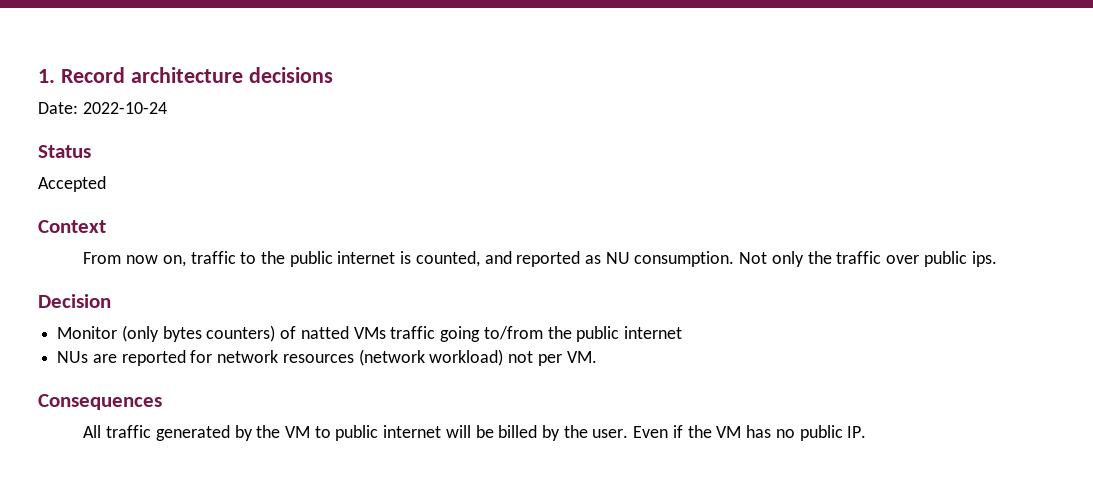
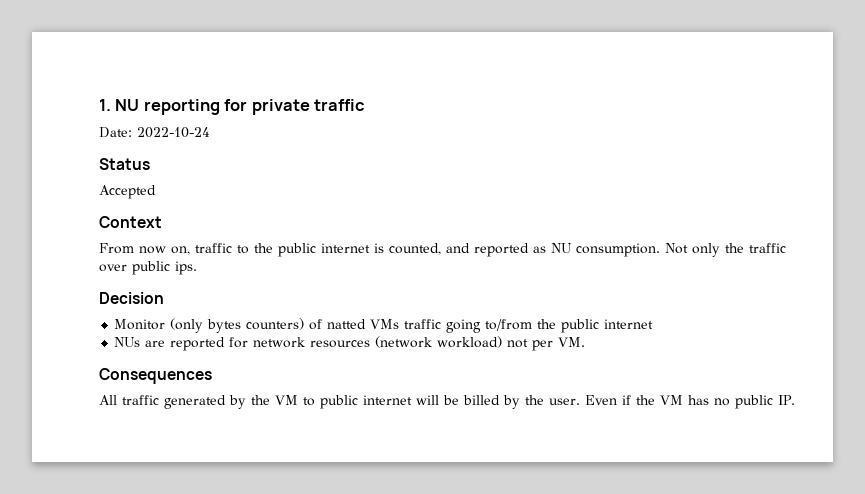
[60,67,333,83] Record architecture decisions -> [115,99,366,115] NU reporting for private traffic

